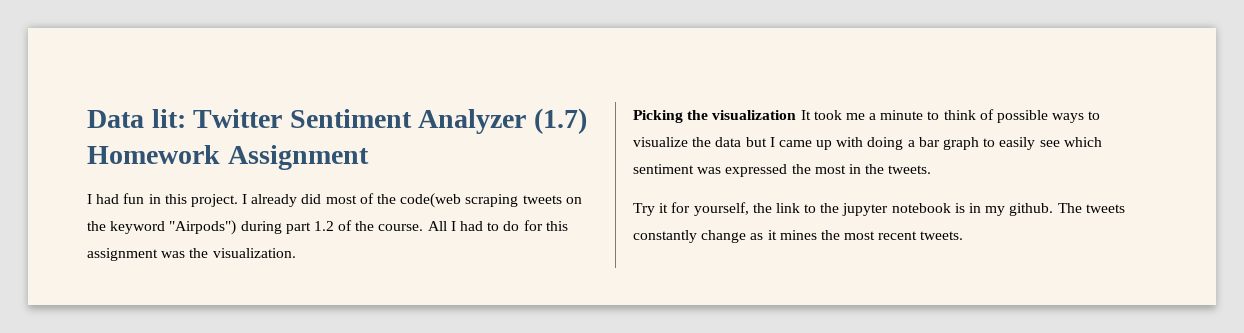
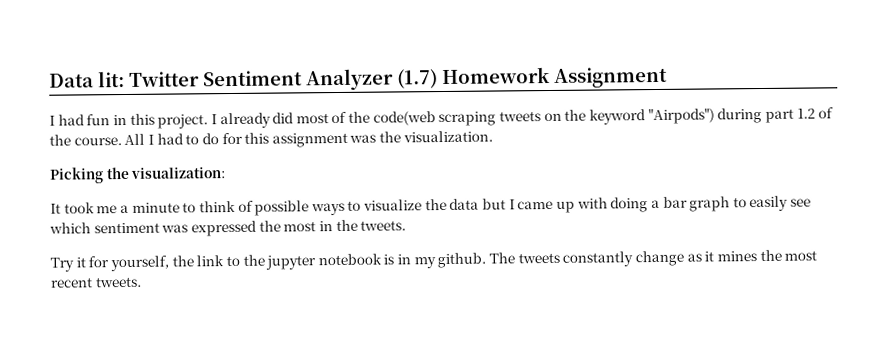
[712,110,797,120] visualization -> [130,167,227,179] visualization: //

